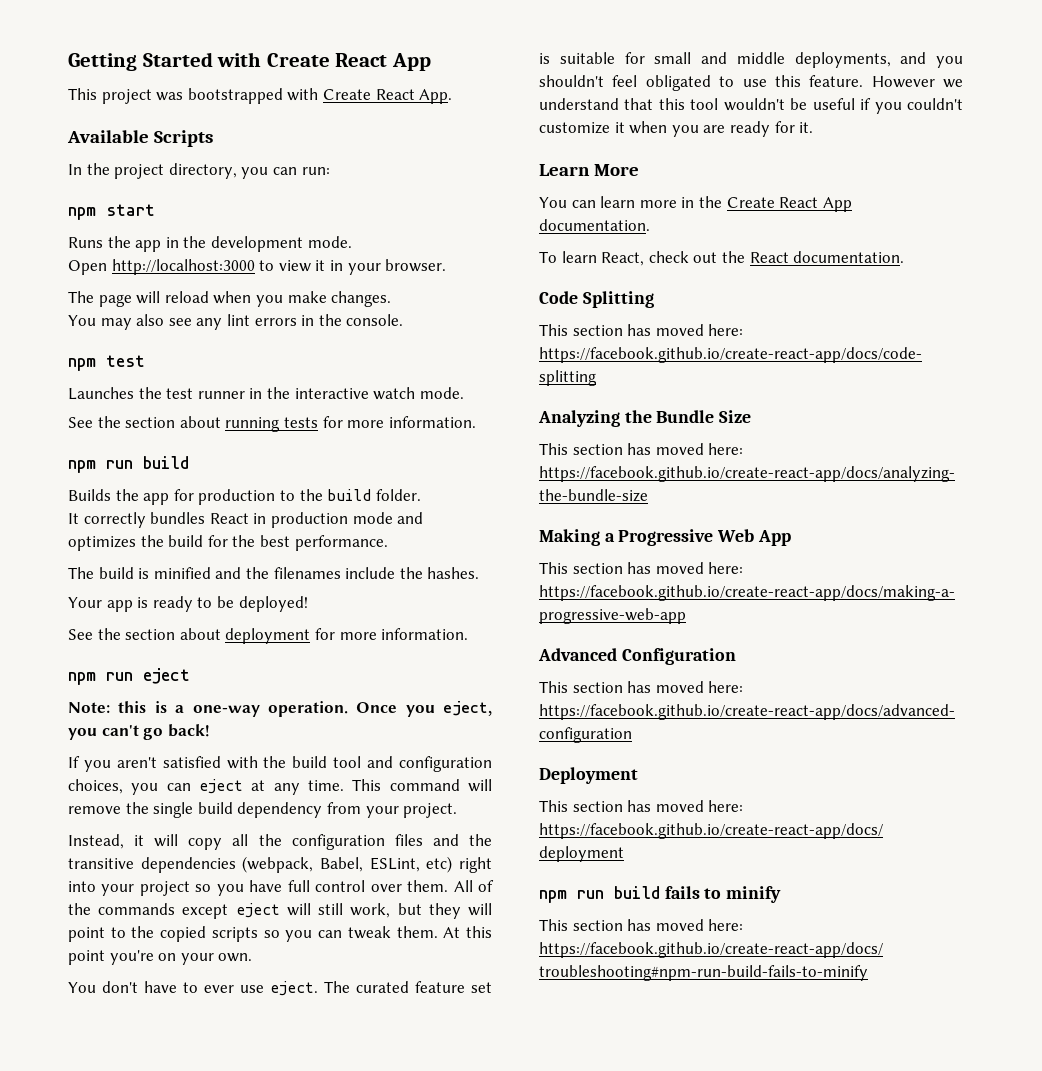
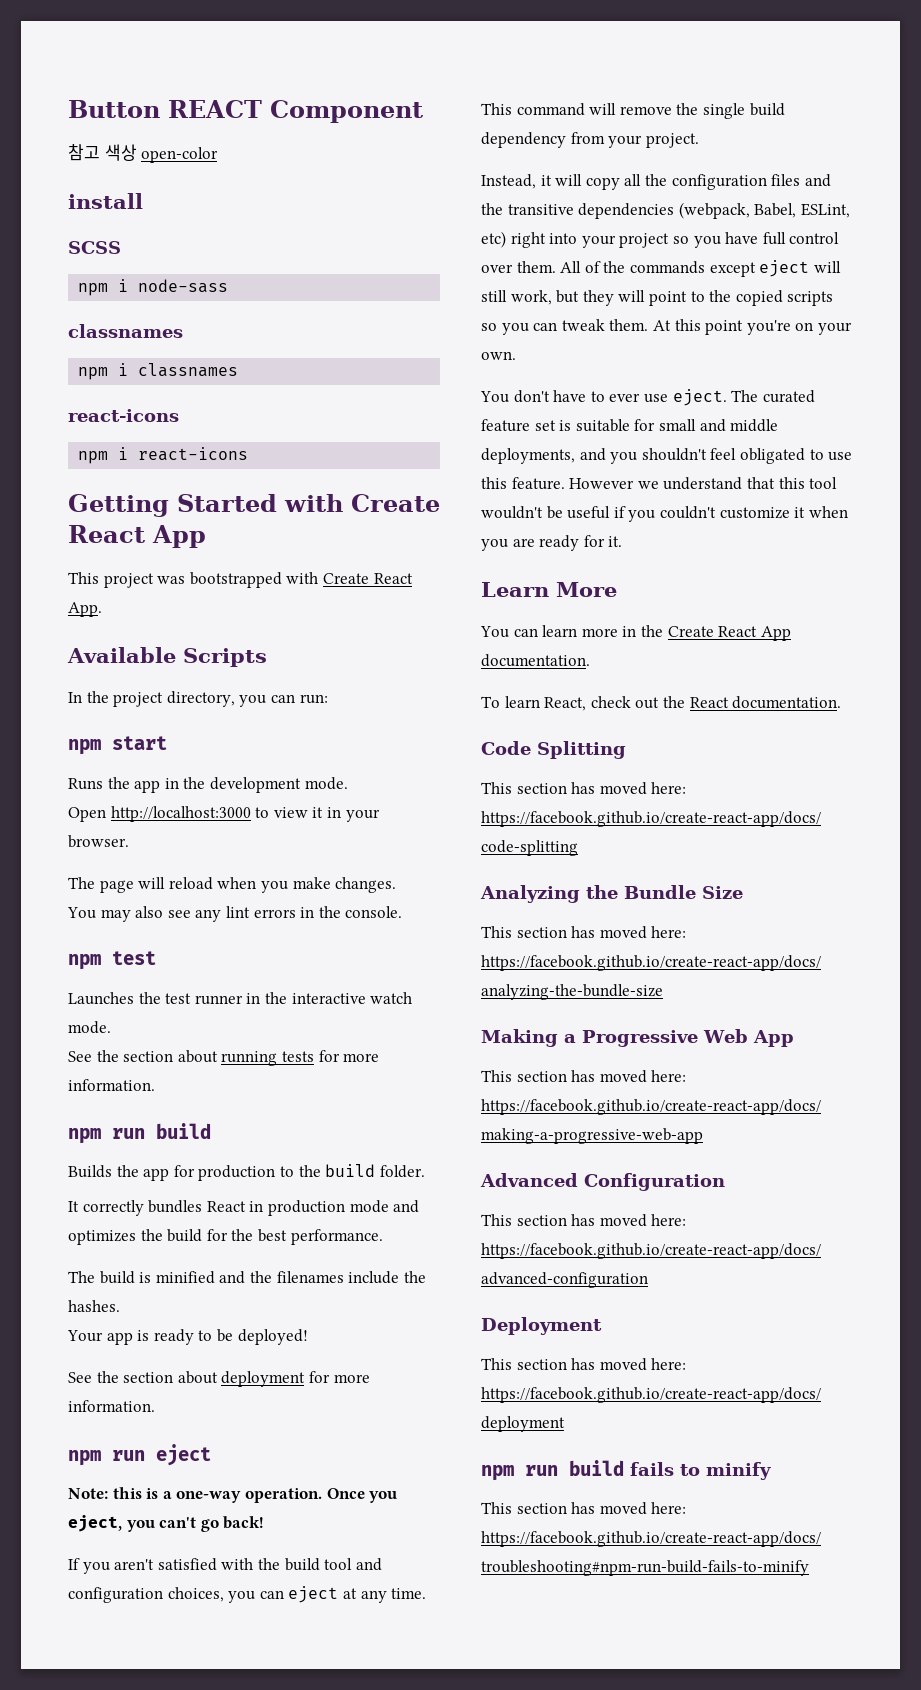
(68, 62) none -> [68,100,423,123] [68,144,219,163] [68,193,143,209] [68,241,121,254] [78,279,229,296] [68,324,183,338] [78,363,239,380] [68,409,179,422] [78,447,249,464] Button REACT Component // 참고 색상 open-color // install // SCSS // npm i node-sass // classnames // npm i classnames // react-icons // npm i react-icons //

